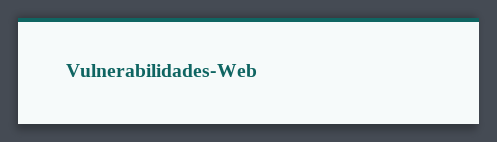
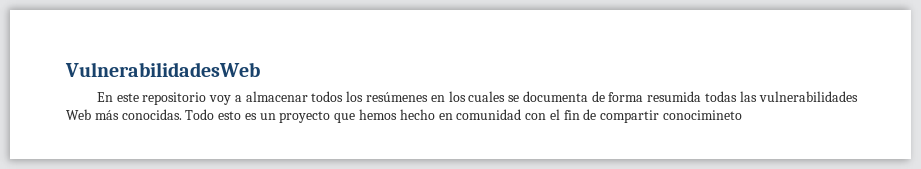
[66,64,257,77] Vulnerabilidades-Web -> [65,62,260,77] [96,91,858,105] [66,109,743,123] VulnerabilidadesWeb // En este repositorio voy a almacenar todos los resúmenes en los cuales se documenta de forma resumida todas las vulnerabilidades Web más conocidas. Todo esto es un proyecto que hemos hecho en comunidad con el fin de compartir conocimineto

